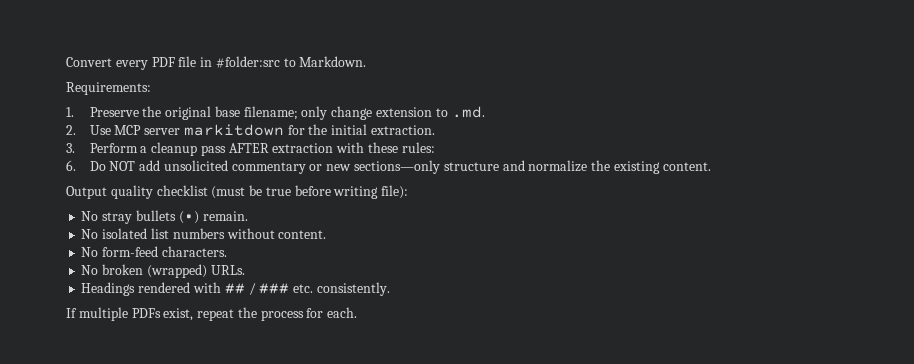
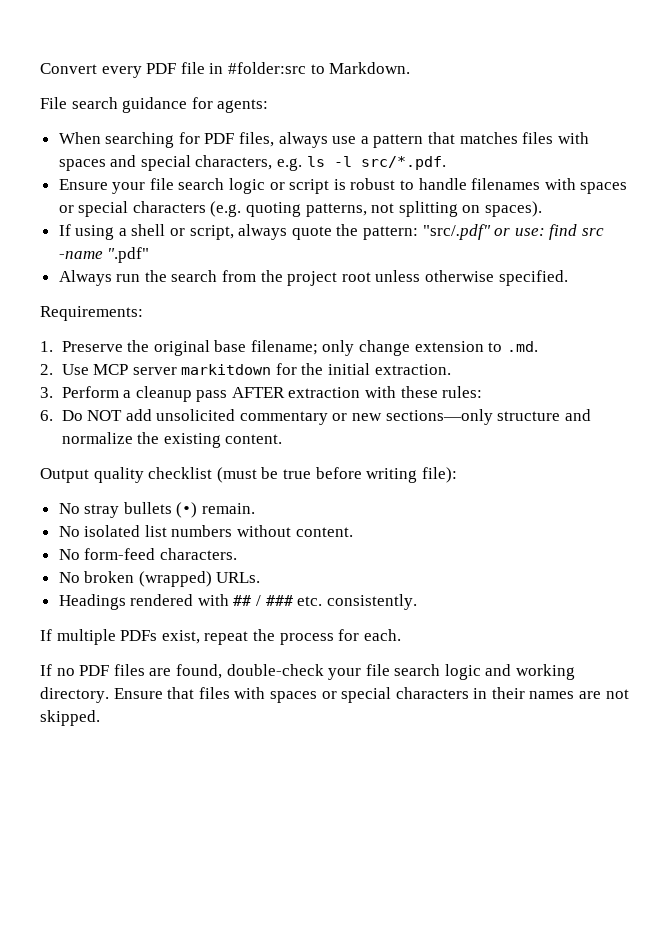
(367, 61) none -> [40,97,269,113] [58,132,589,148] [58,155,446,171] [58,178,628,194] [58,201,543,217] [58,224,604,240] [58,247,150,263] [58,270,568,286] // File search guidance for agents: // When searching for PDF files, always use a pattern that matches files with spaces and special characters, e.g. ls -l src/*.pdf. // Ensure your file search logic or script is robust to handle filenames with spaces or special characters (e.g. quoting patterns, not splitting on spaces). // If using a shell or script, always quote the pattern: "src/.pdf" or use: find src -name ".pdf" // Always run the search from the project root unless otherwise specified.
(358, 312) none -> [40,664,576,680] [40,687,629,703] [40,710,100,726] // If no PDF files are found, double-check your file search logic and working directory. Ensure that files with spaces or special characters in their names are not skipped.

